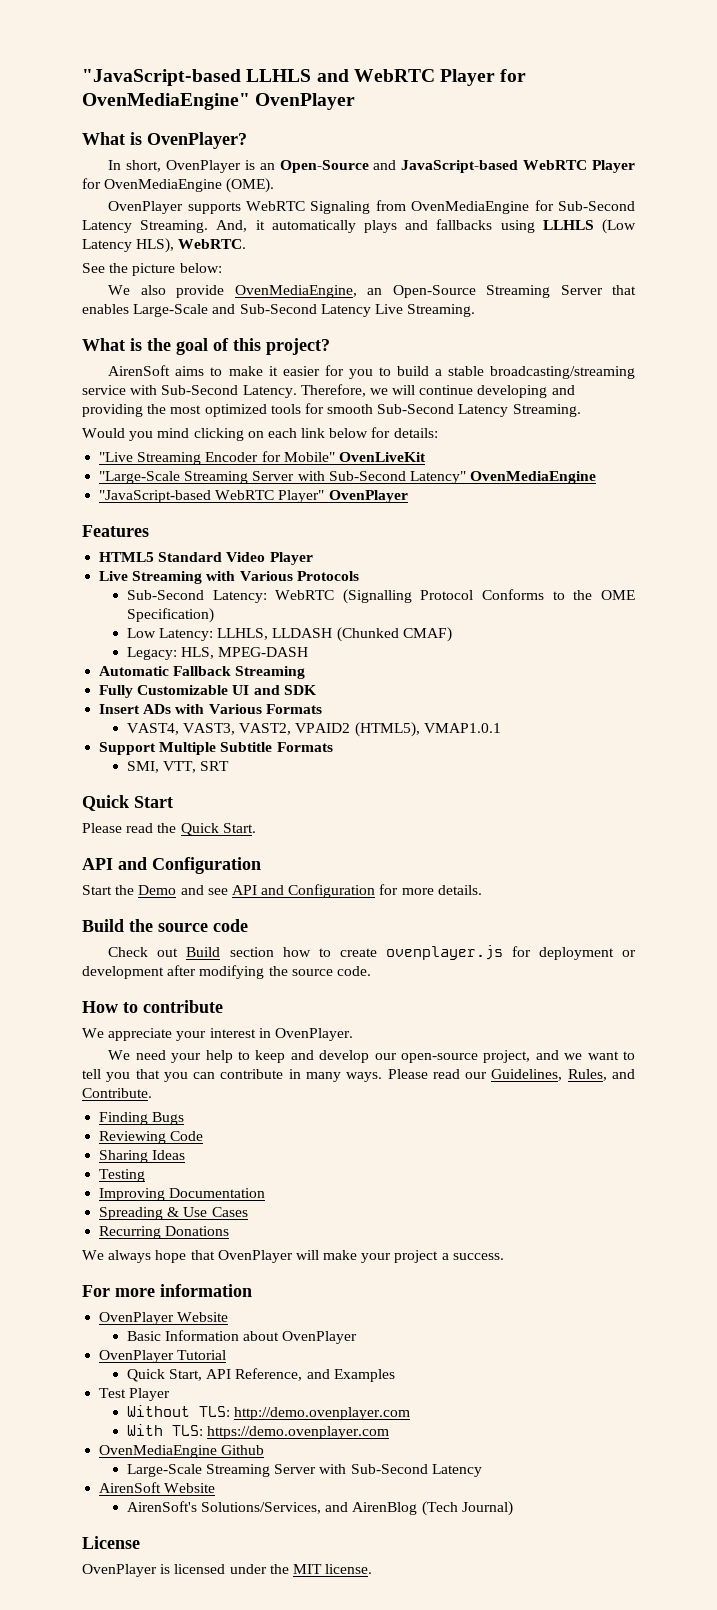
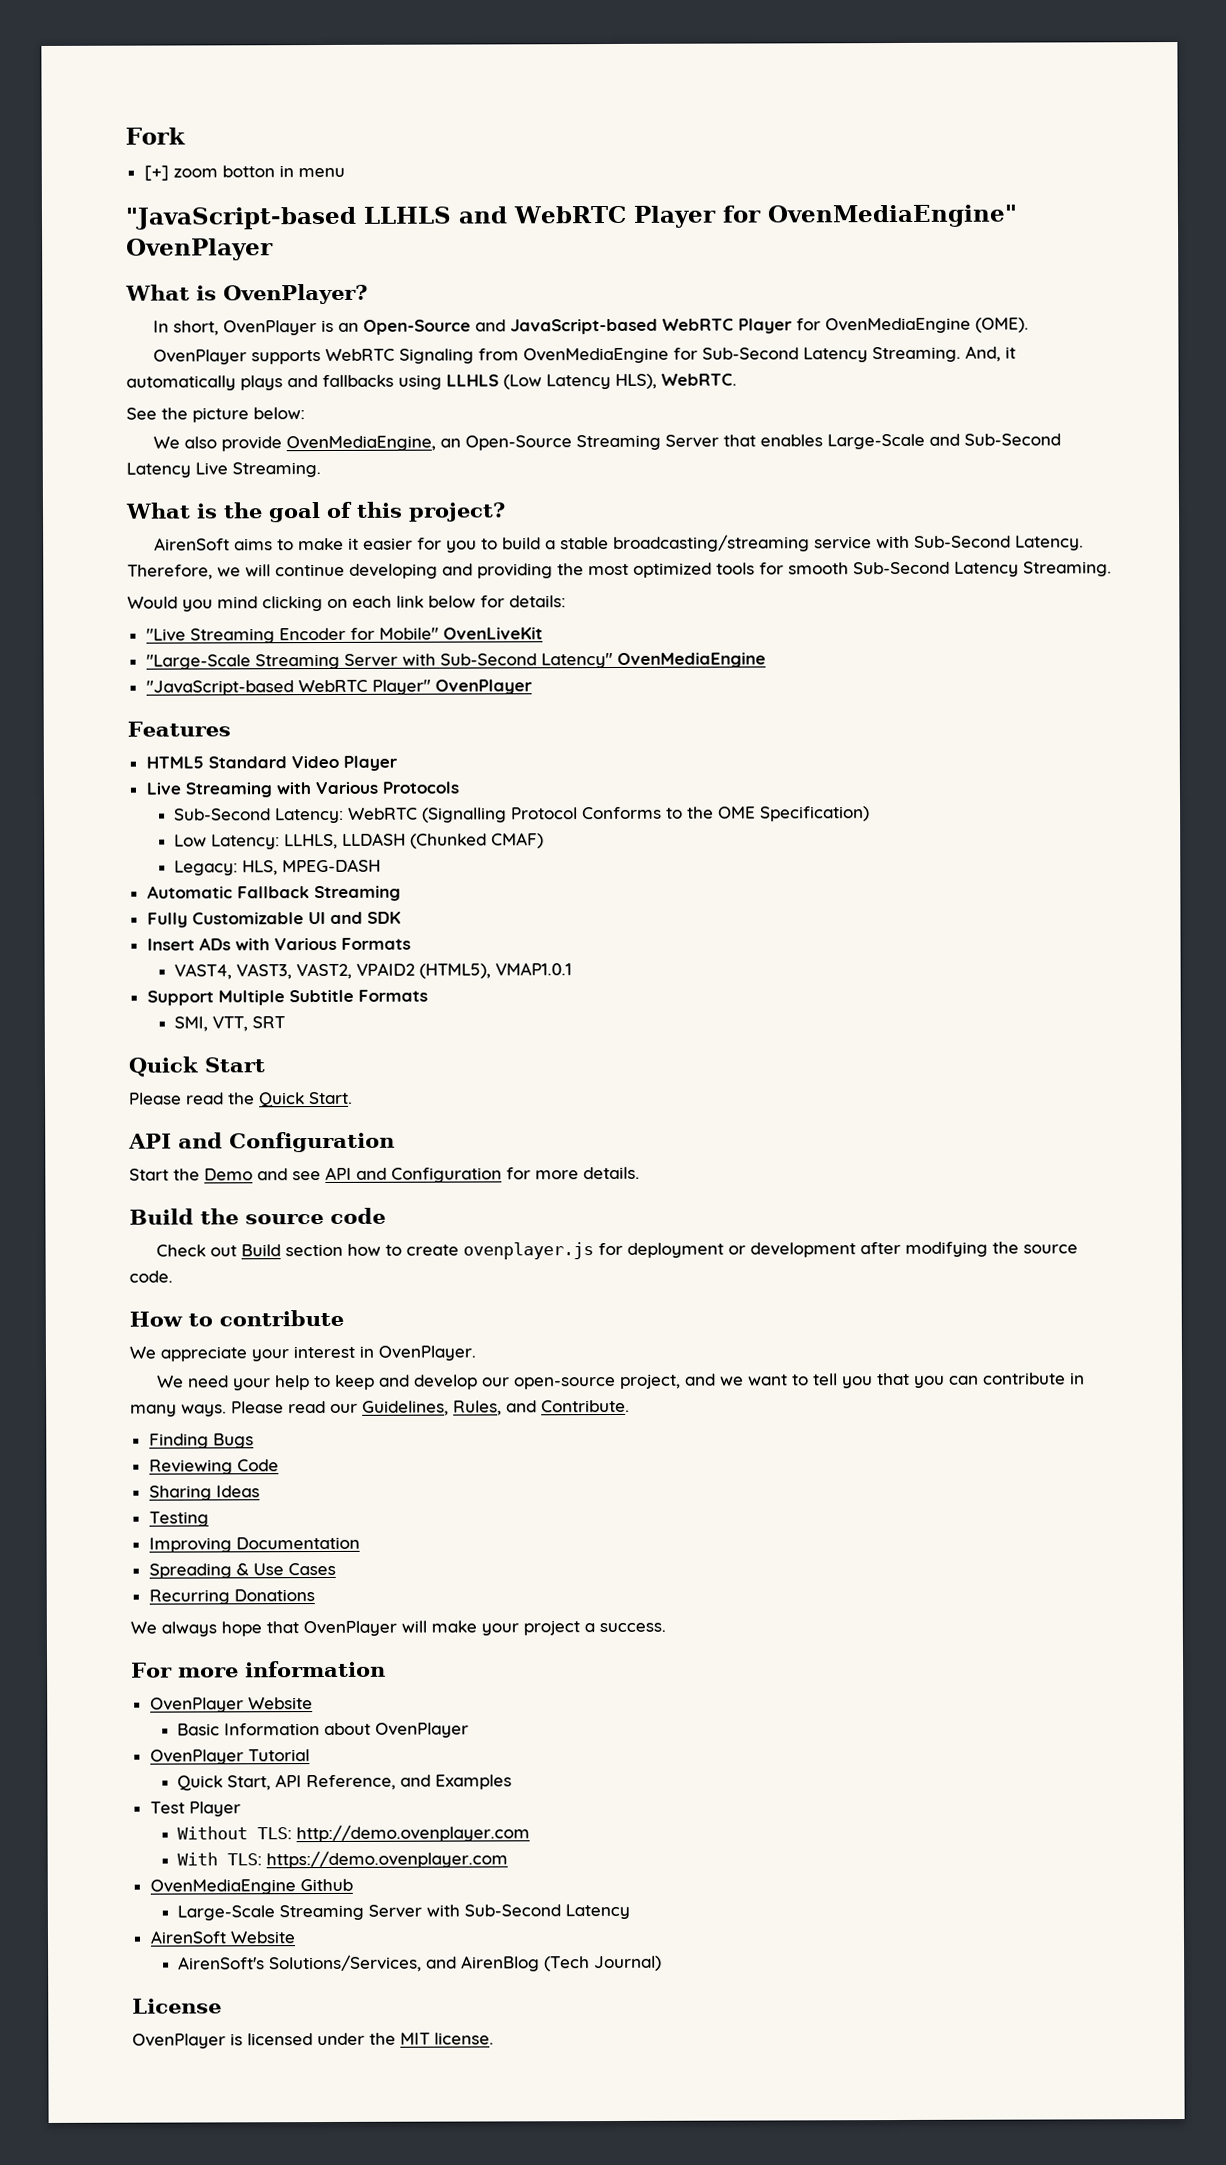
(82, 77) none -> [125,127,186,145] [143,165,345,181] Fork // [+] zoom botton in menu //

